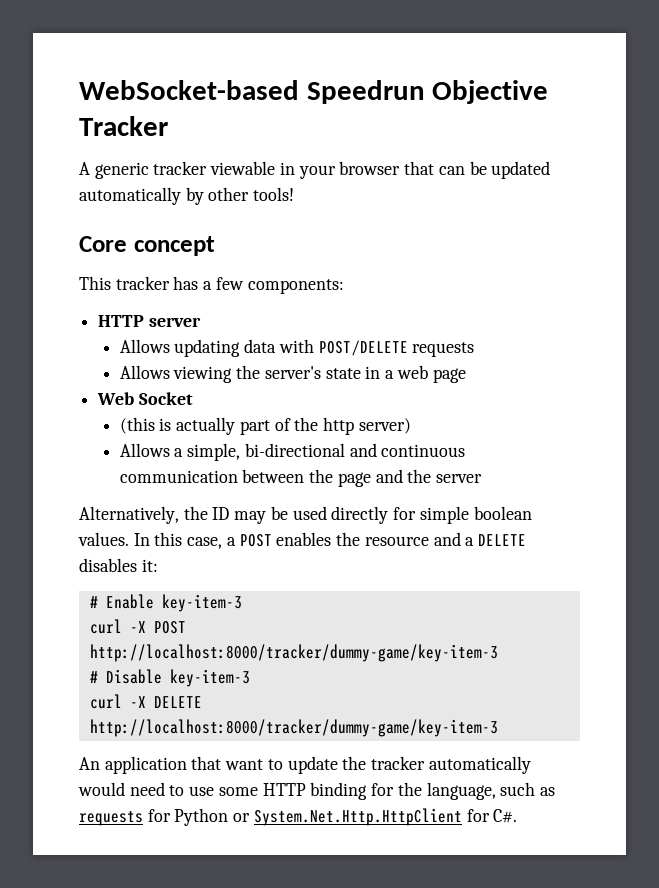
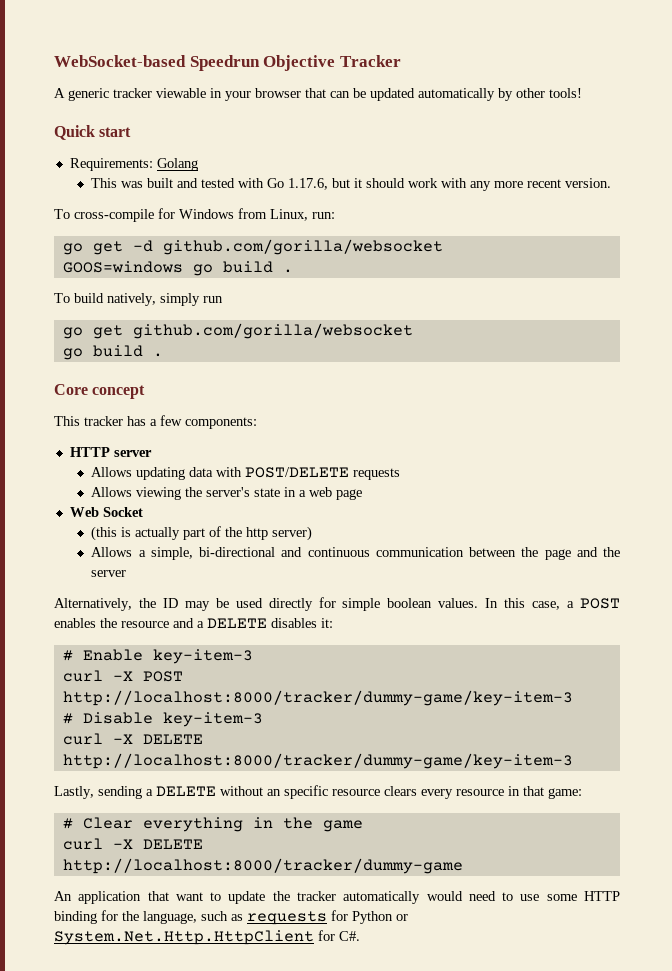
(295, 194) none -> [54,125,132,140] [69,158,198,171] [91,178,612,191] [54,208,335,222] [62,239,443,255] [62,261,293,276] [54,293,223,306] [62,323,413,339] [62,345,163,360] // Quick start // Requirements: Golang // This was built and tested with Go 1.17.6, but it should work with any more recent version. // To cross-compile for Windows from Linux, run: // go get -d github.com/gorilla/websocket // GOOS=windows go build . // To build natively, simply run // go get github.com/gorilla/websocket // go build .
(498, 728) none -> [54,785,582,799] [62,817,363,832] [62,838,203,850] [62,858,463,874] // Lastly, sending a DELETE without an specific resource clears every resource in that game: // # Clear everything in the game // curl -X DELETE http://localhost:8000/tracker/dummy-game

